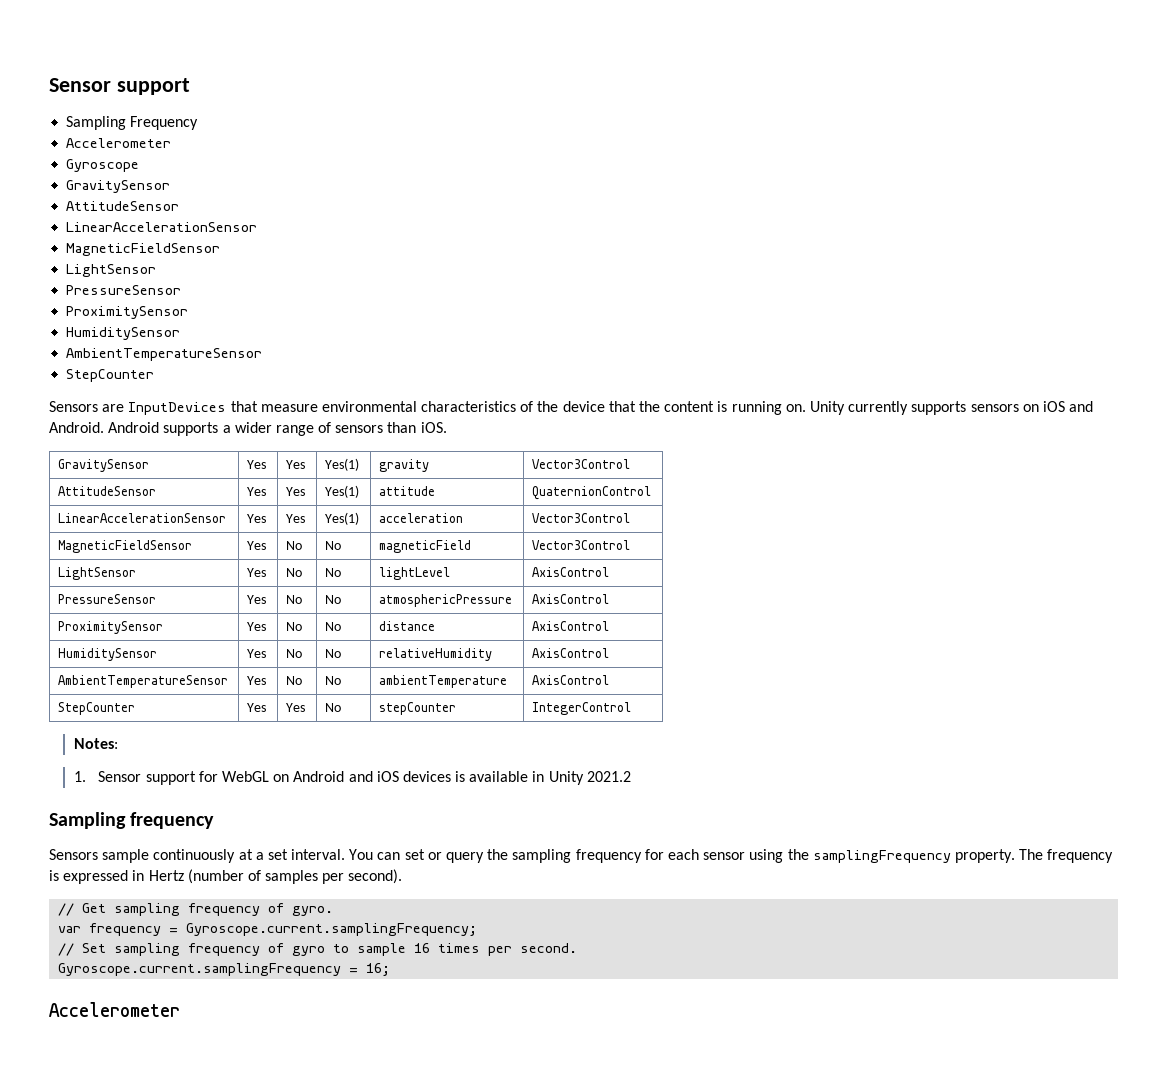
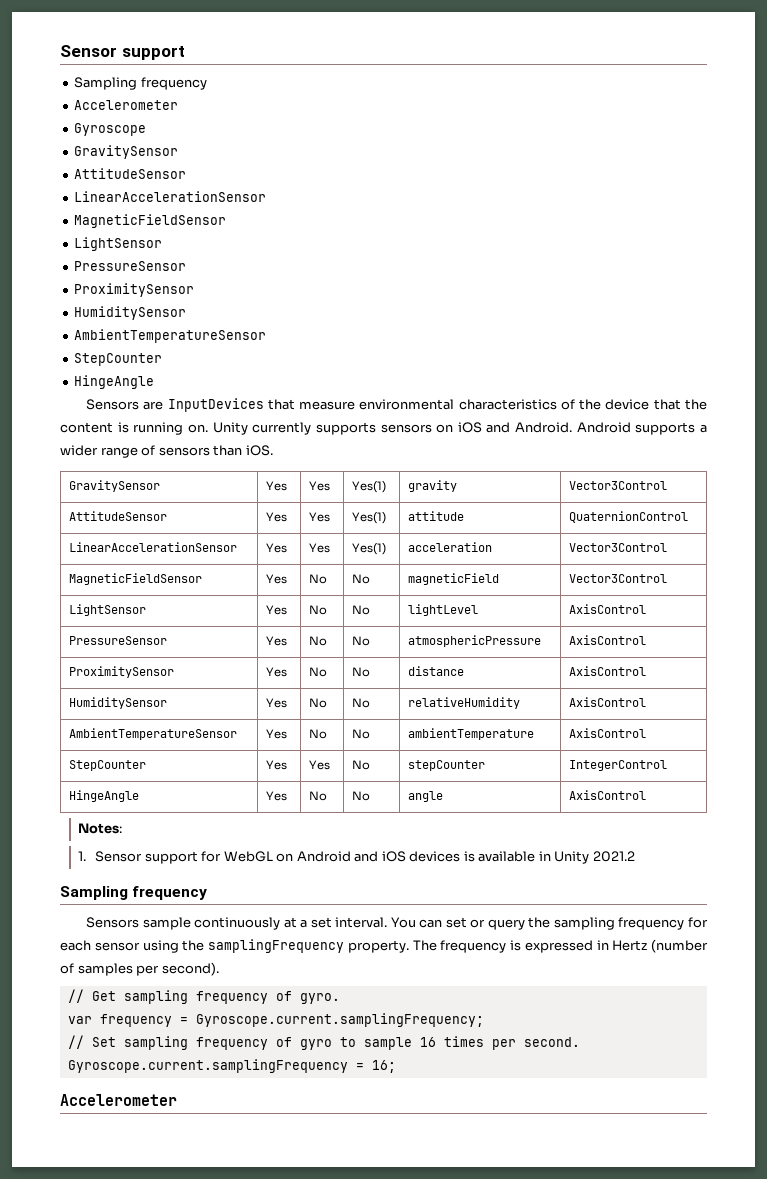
[130,116,199,130] Frequency -> [140,77,207,90] frequency
(155, 375) none -> [74,375,155,389] // HingeAngle
(632, 708) none -> [69,790,140,802] [266,791,288,801] [309,791,328,801] [352,791,371,801] [408,791,444,802] [569,790,647,800] // HingeAngle | Yes | No | No | angle | AxisControl

